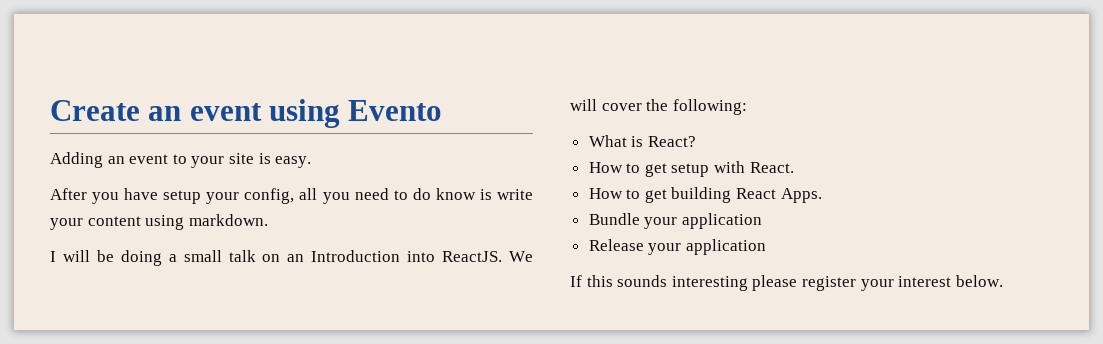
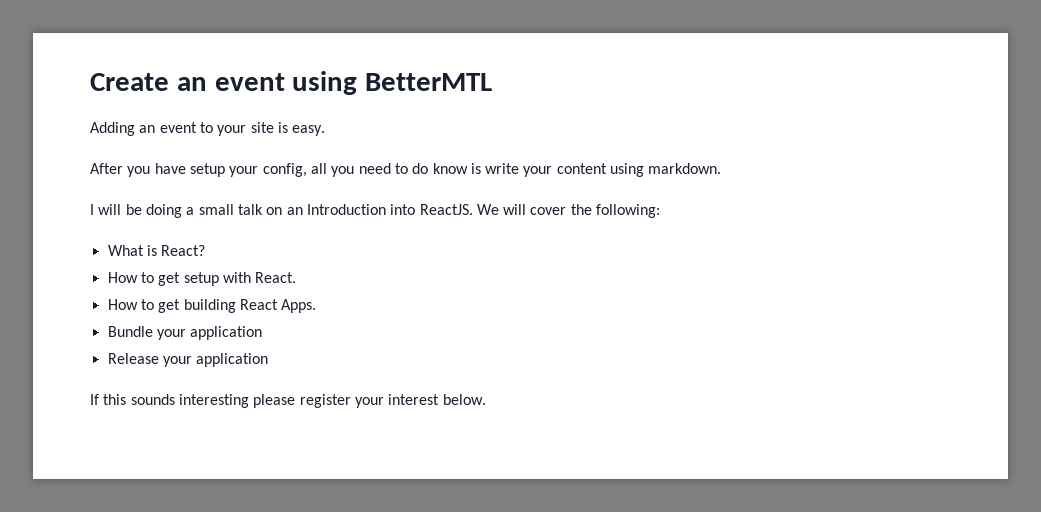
[348,100,443,121] Evento -> [365,73,493,91] BetterMTL

